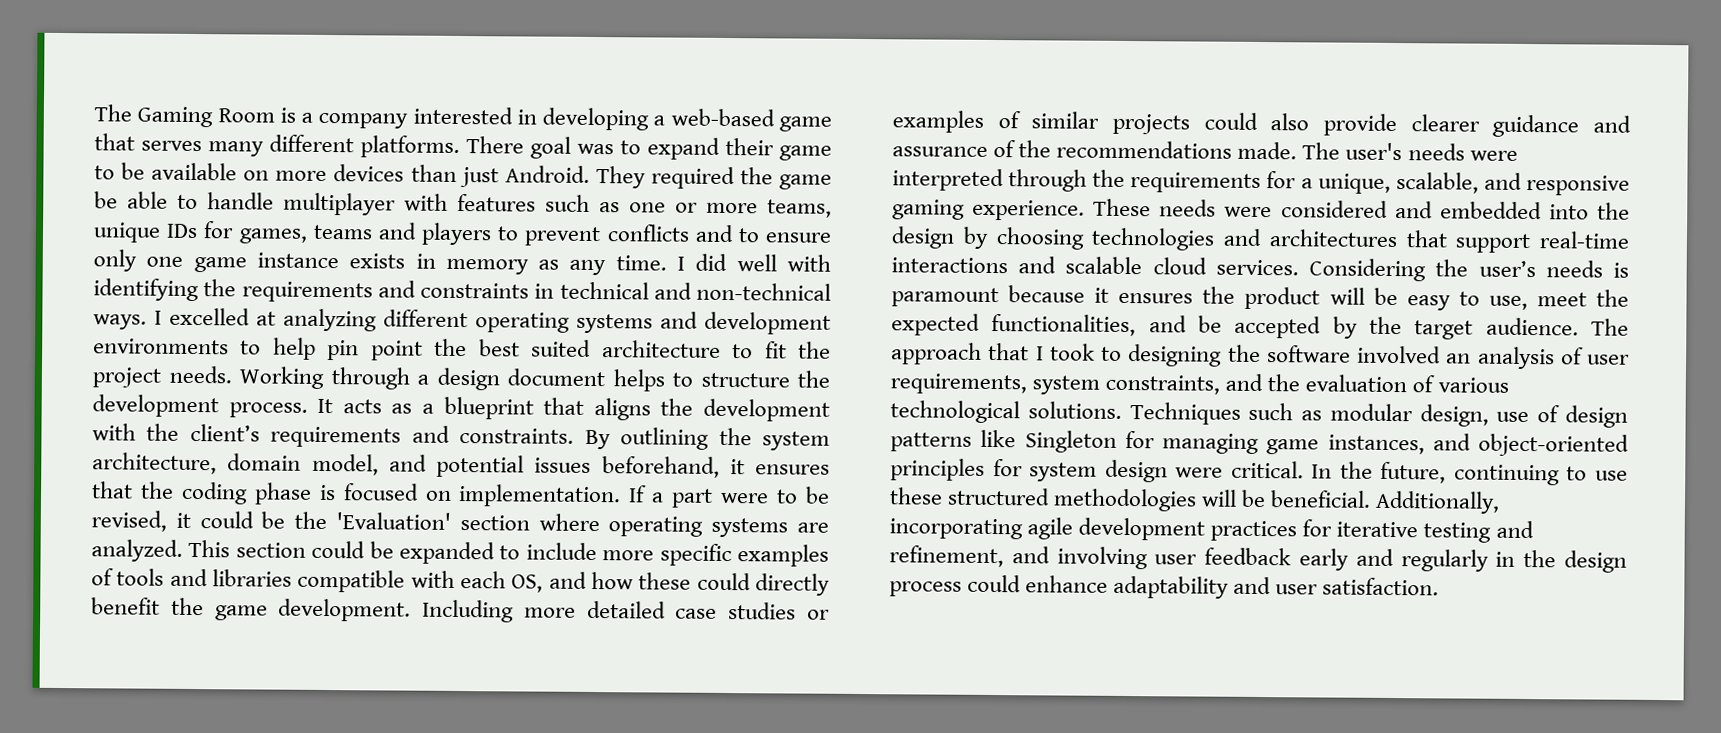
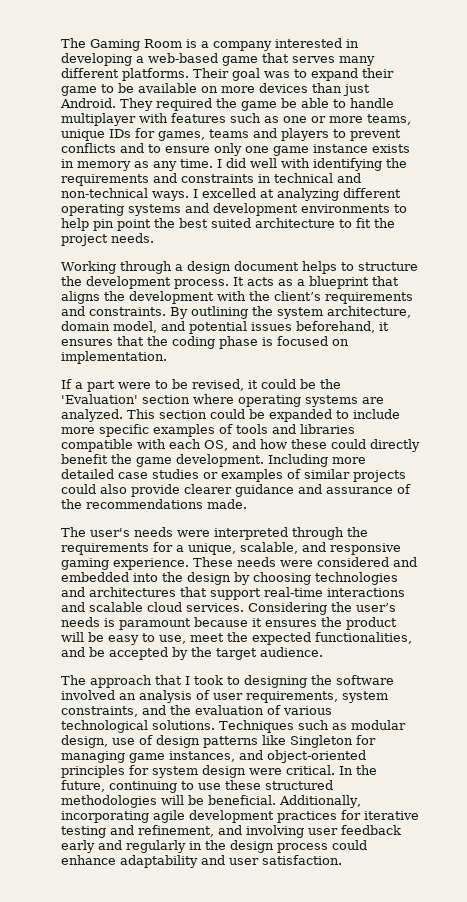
[466,136,524,154] There -> [193,68,229,78] Their
(232, 374) none -> (154, 238) //
(622, 495) none -> (167, 357) //
(1298, 150) none -> (247, 504) //
(1579, 326) none -> (323, 652) //

